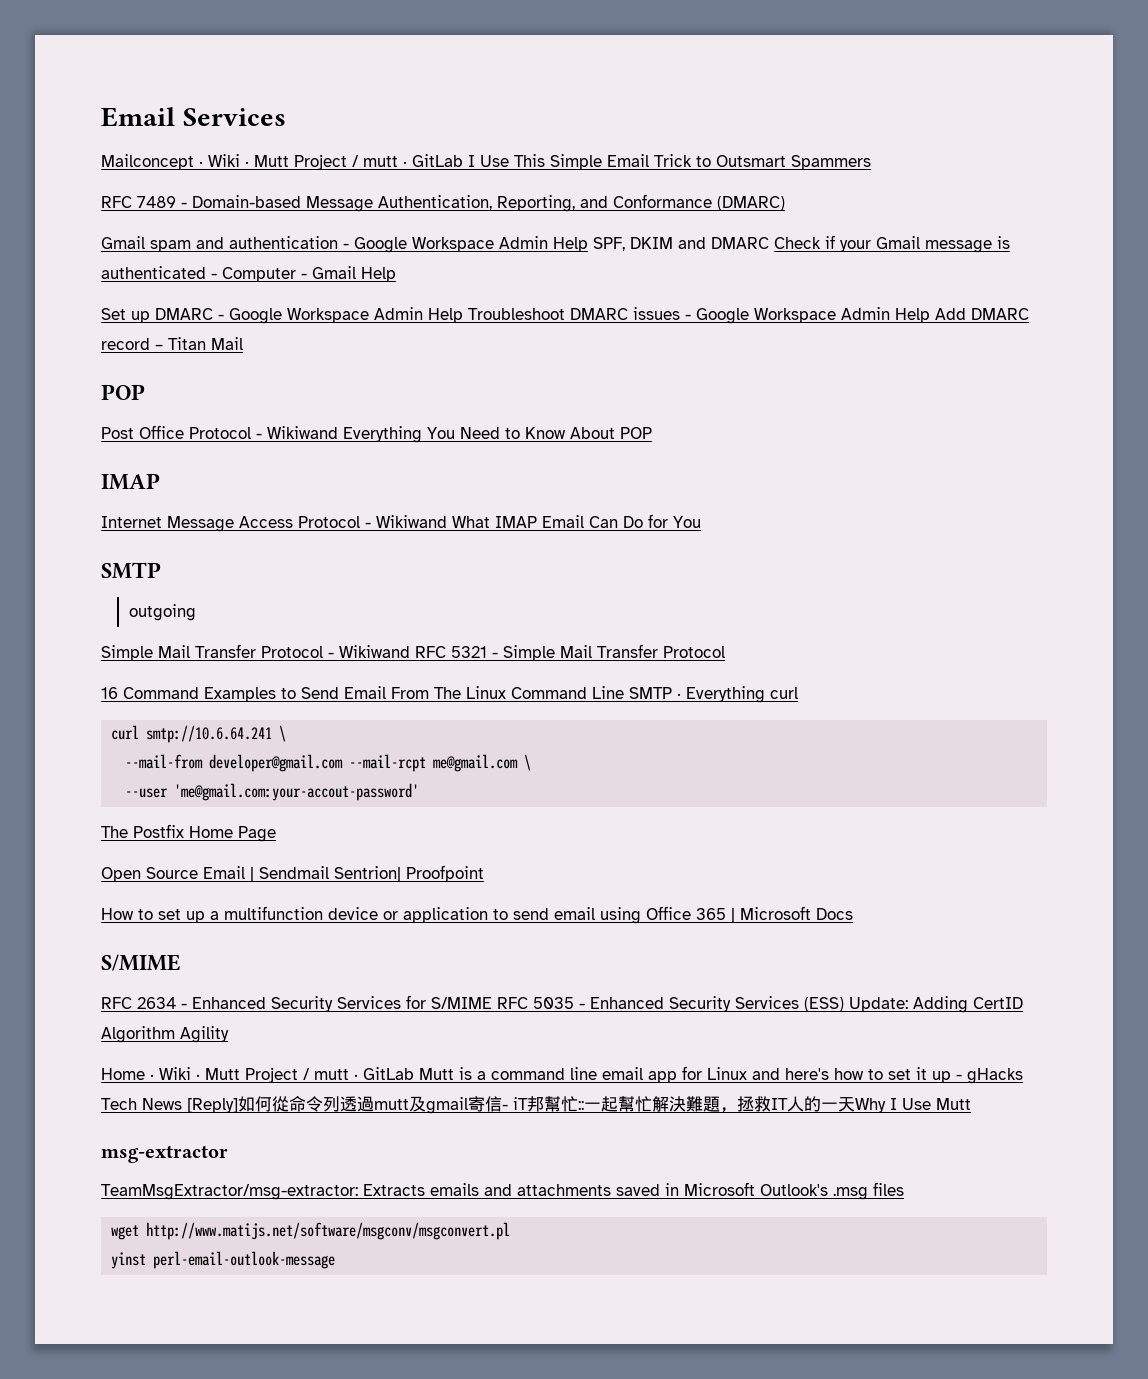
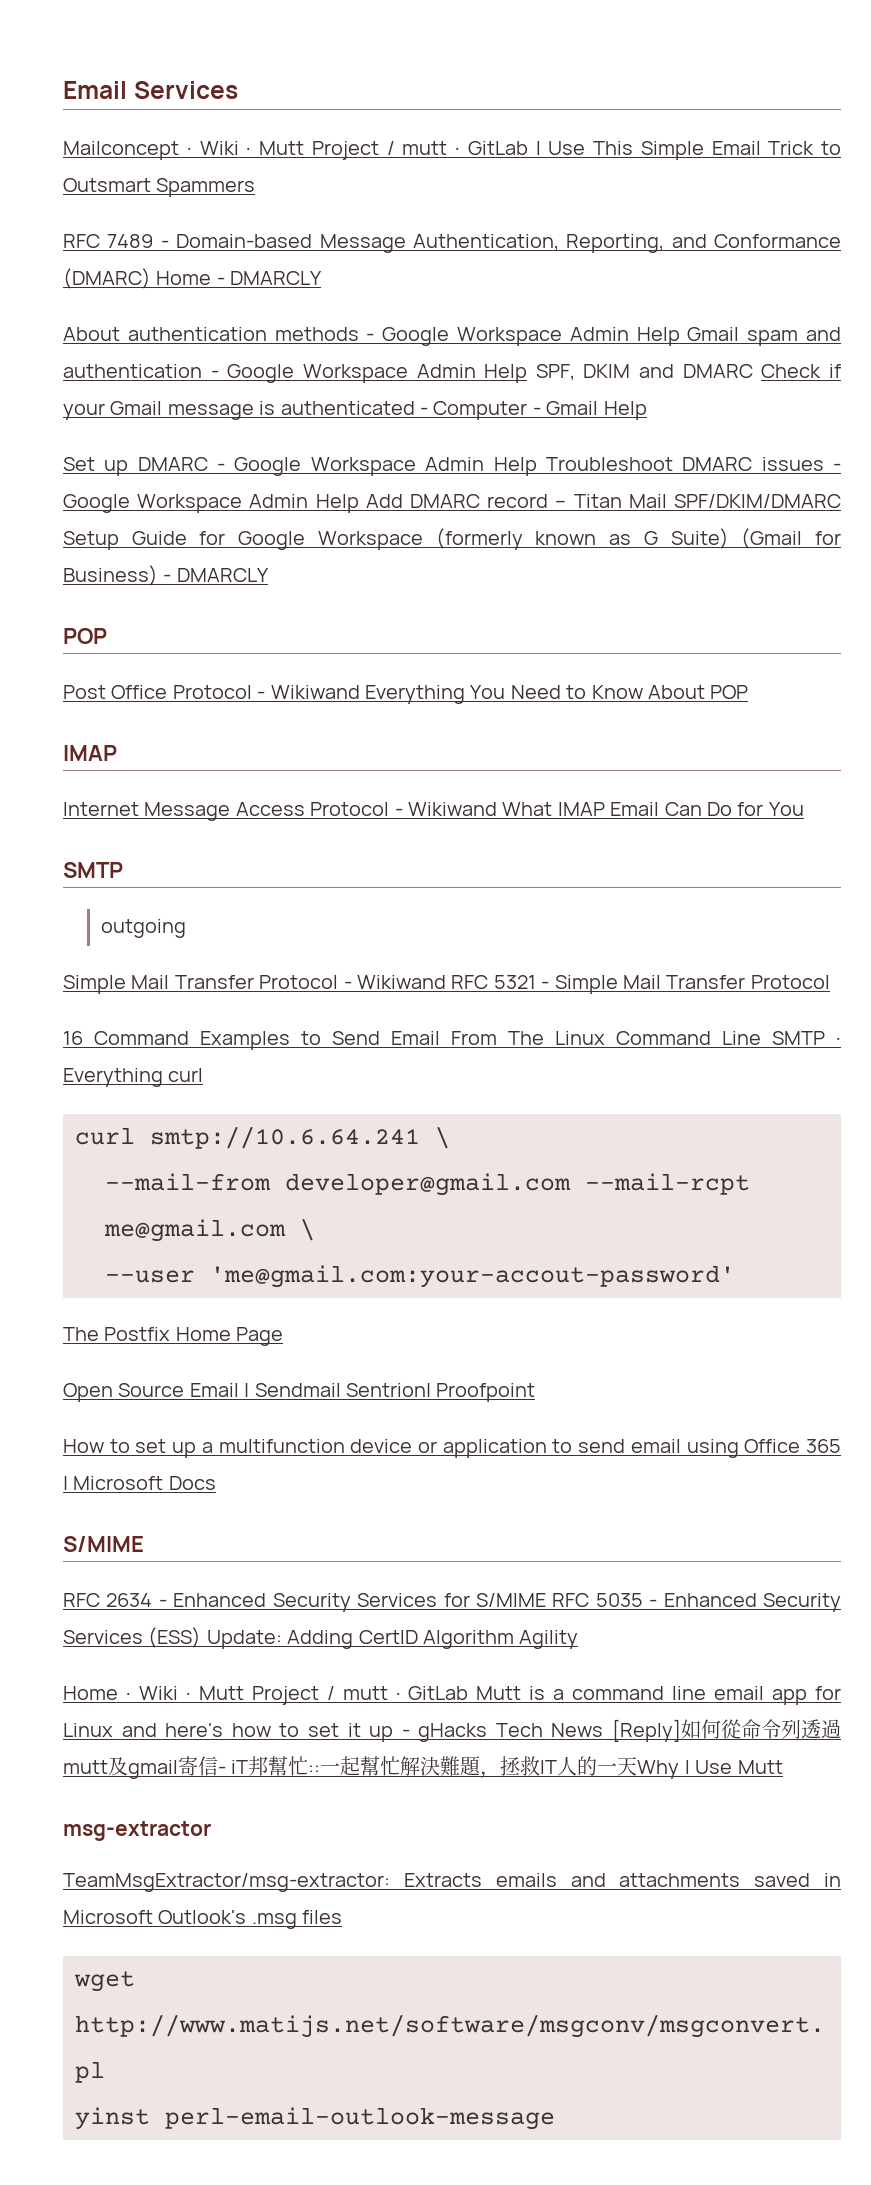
(785, 203) // -> [156,271,323,285] [63,327,680,346] Home - DMARCLY // About authentication methods - Google Workspace Admin Help
(243, 343) none -> [674,494,841,508] [63,528,842,550] [63,565,269,586] SPF/DKIM/DMARC Setup Guide for Google Workspace (formerly known as G Suite) (Gmail for Business) - DMARCLY

